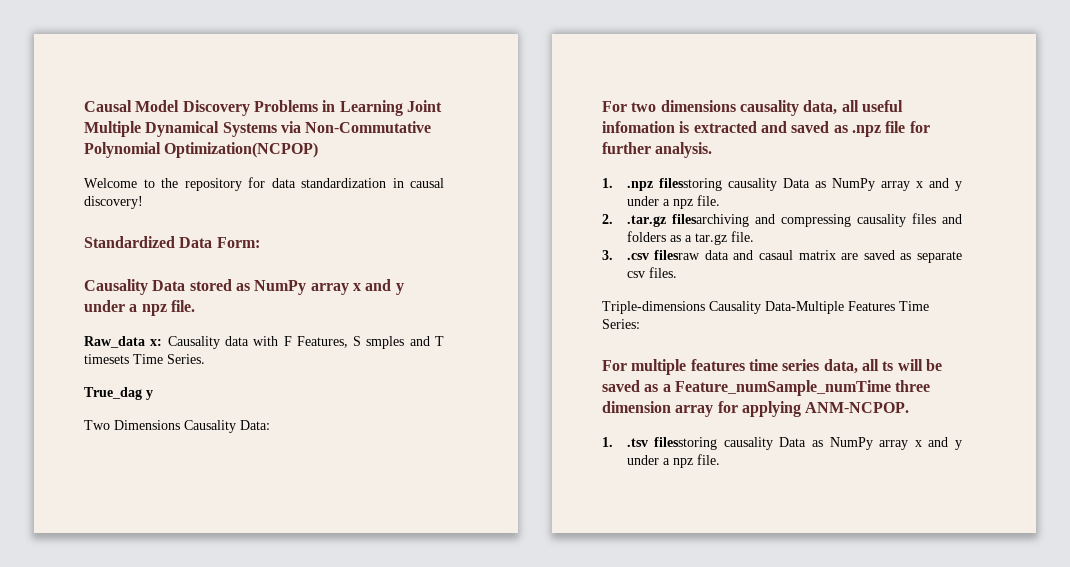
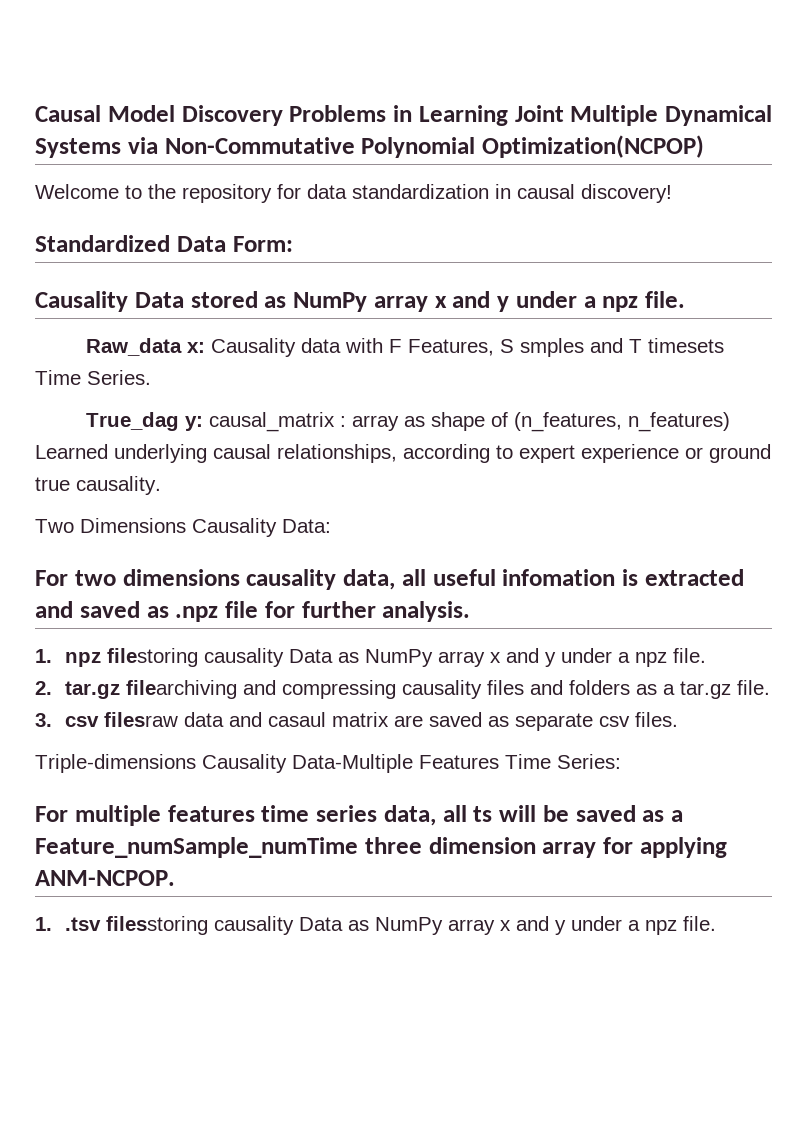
[146,390,153,400] y -> [184,412,730,432] [35,444,771,463] [35,476,161,495] y: causal_matrix : array as shape of (n_features, n_features) Learned underlying causal relationships, according to expert experience or ground true causality.
[626,178,722,191] .npz filesstoring -> [65,648,199,667] npz filestoring
[626,214,749,227] .tar.gz filesarchiving -> [65,680,238,699] tar.gz filearchiving
[626,253,649,260] .csv -> [65,716,100,727] csv

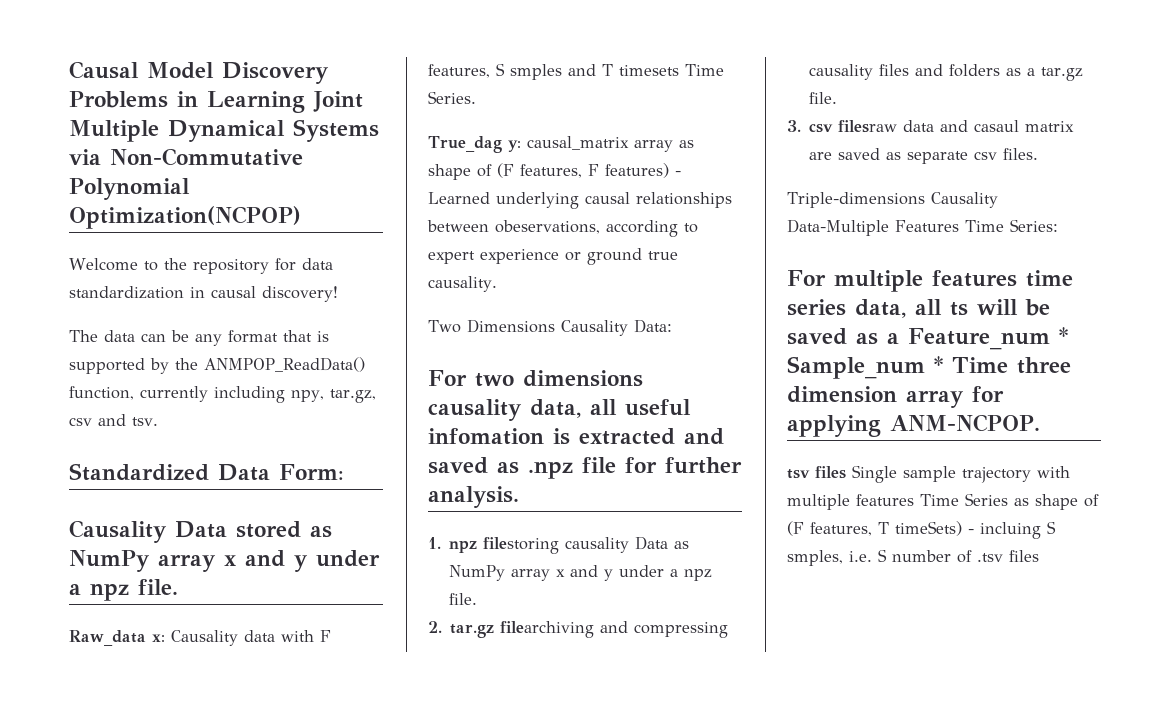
(672, 193) none -> [69,330,329,346] [69,357,365,374] [69,386,376,403] [69,414,158,426] // The data can be any format that is supported by the ANMPOP_ReadData() function, currently including npy, tar.gz, csv and tsv.
[407,339,494,356] Features, -> [428,64,490,78] features,
[339,416,346,427] : -> (629, 143) none
[513,412,730,432] [35,444,397,463] (n_features, n_features) Learned underlying causal relationships, -> [497,163,681,178] [428,192,732,209] [427,220,600,234] (F features, F features) - Learned underlying causal relationships between obeservations,
[35,837,358,858] Feature_numSample_numTime -> [908,327,1068,350] [787,356,1008,379] Feature_num * Sample_num * Time
[35,916,717,935] 1. .tsv filesstoring causality Data as NumPy array x and y under a npz file. -> [787,465,1070,483] [787,493,1099,510] [787,521,1056,539] [787,549,1039,566] tsv files Single sample trajectory with multiple features Time Series as shape of (F features, T timeSets) - incluing S smples, i.e. S number of .tsv files

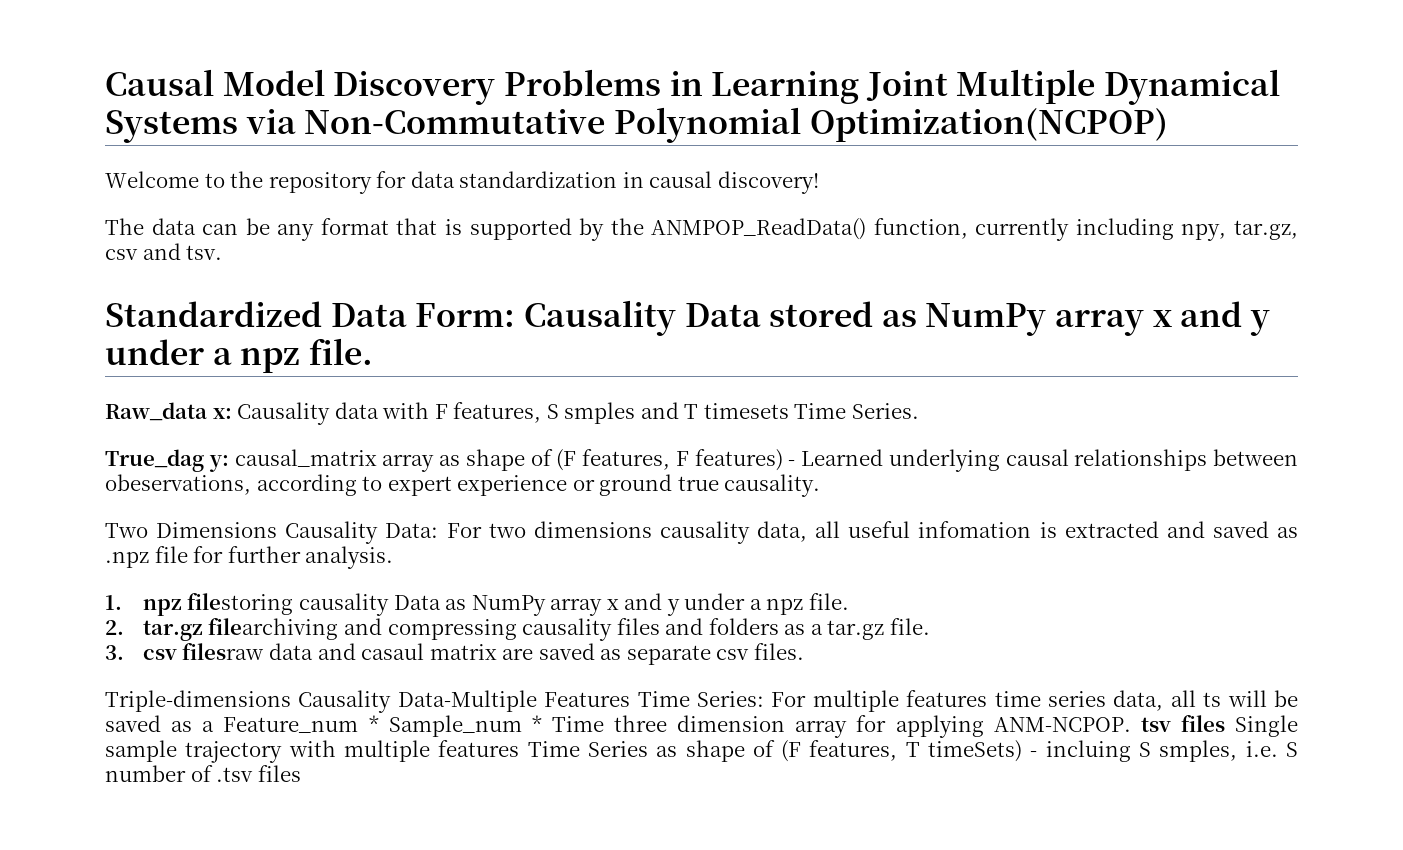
(344, 472) // -> (516, 315) none
(672, 326) // -> (439, 530) none
(1058, 225) // -> (764, 699) none
(1040, 423) // -> (1131, 724) none

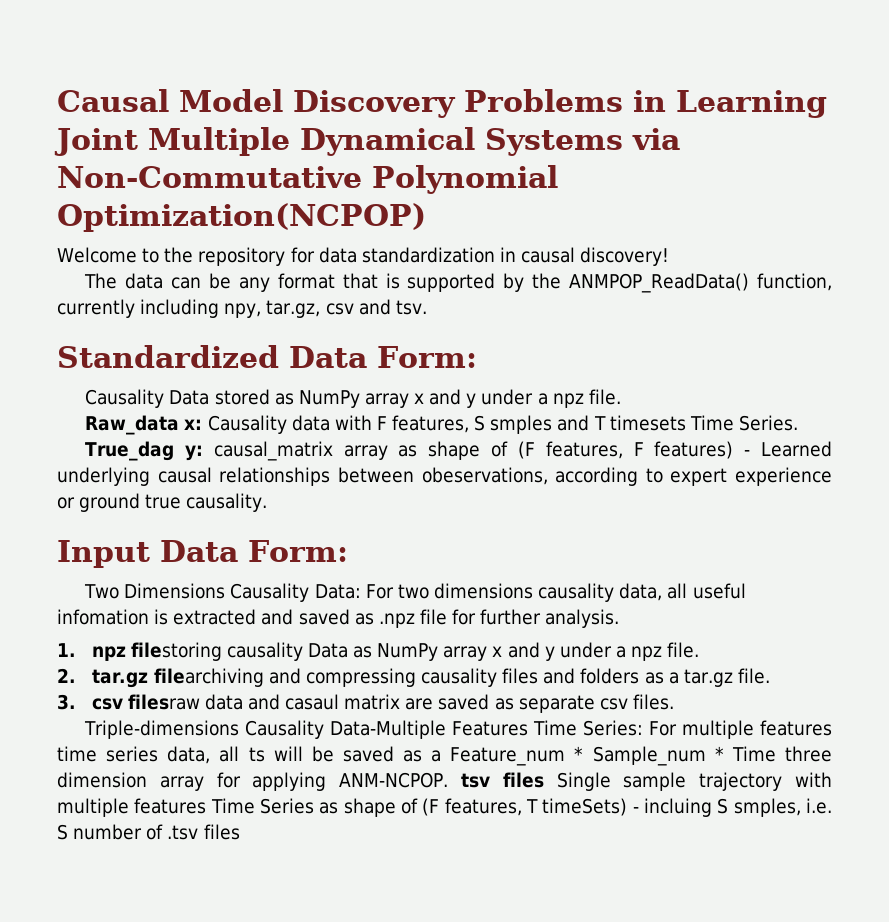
(516, 315) none -> (477, 357) //
(821, 485) none -> [57,540,348,568] // Input Data Form:

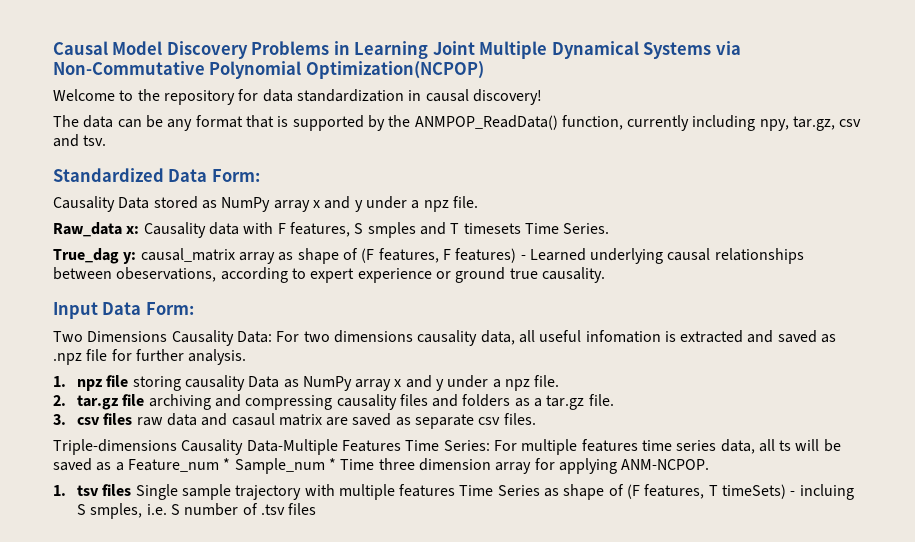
[130,642,222,661] filestoring -> [106,375,181,391] file storing
[153,668,264,687] filearchiving -> [122,394,211,410] file archiving
[127,694,200,710] filesraw -> [103,413,163,426] files raw
(449, 780) none -> [53,485,66,496] // 1.

